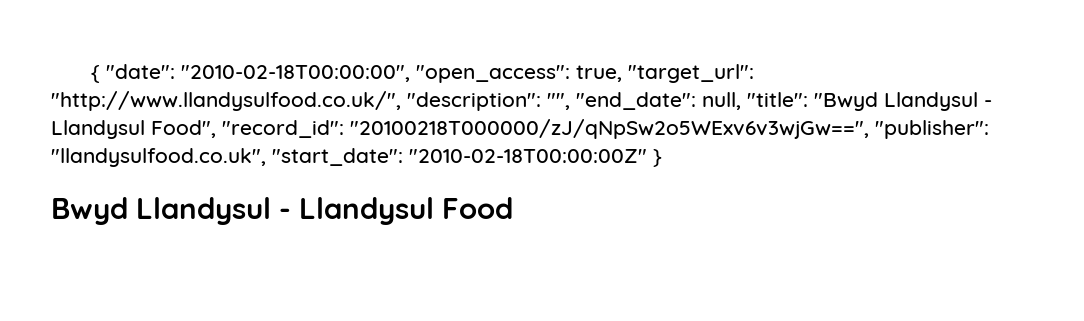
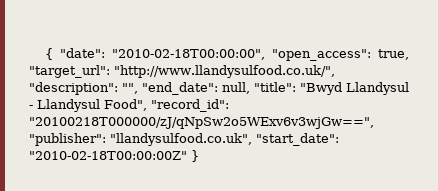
[51,197,513,225] // Bwyd Llandysul - Llandysul Food -> (199, 156) none

